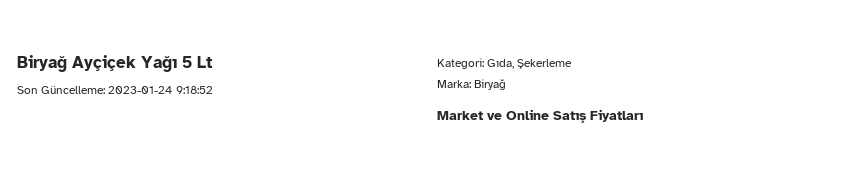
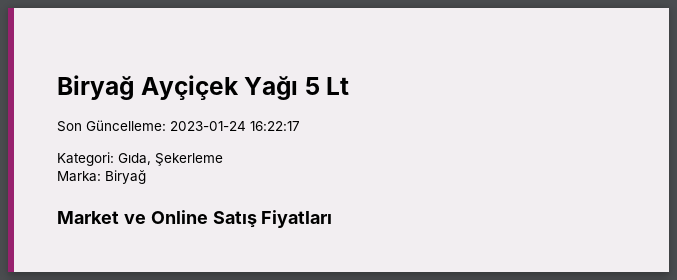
[175,86,213,94] 9:18:52 -> [250,121,300,131] 16:22:17

